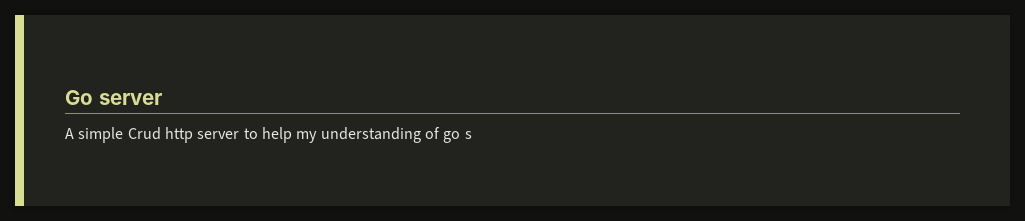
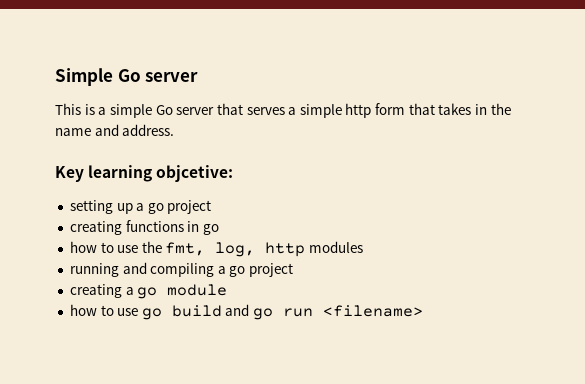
(65, 97) none -> [55,68,113,86] Simple
[65,127,472,143] A simple Crud http server to help my understanding of go s -> [55,103,511,118] [55,124,175,136] [55,165,234,182] [69,200,212,214] [69,220,219,235] [69,241,364,257] [69,262,294,277] [69,284,228,299] [69,304,424,320] This is a simple Go server that serves a simple http form that takes in the name and address. // Key learning objcetive: // setting up a go project // creating functions in go // how to use the fmt, log, http modules // running and compiling a go project // creating a go module // how to use go build and go run <filename>

